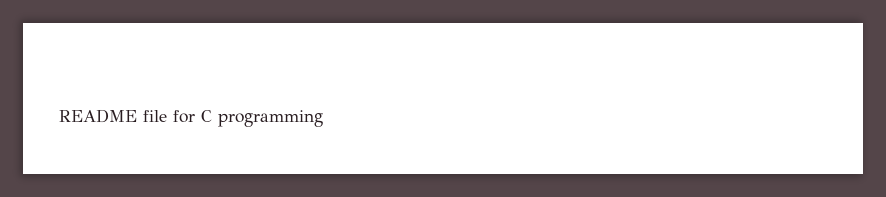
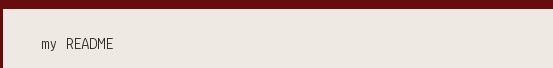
[59,109,323,127] README file for C programming -> [41,38,113,51] my README

